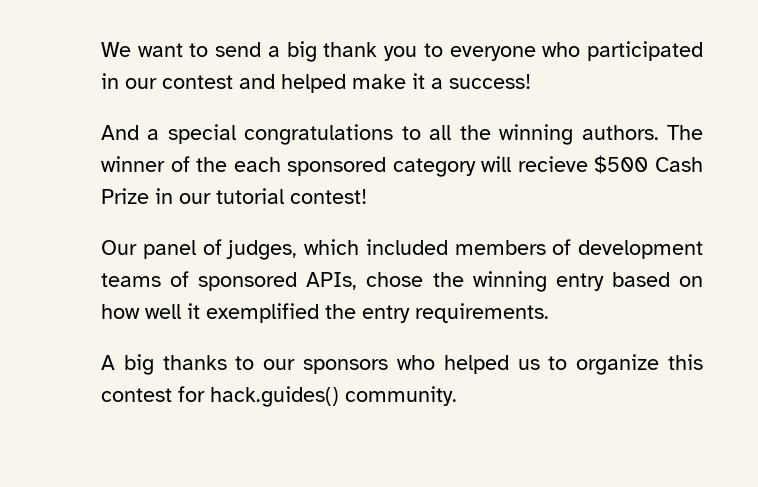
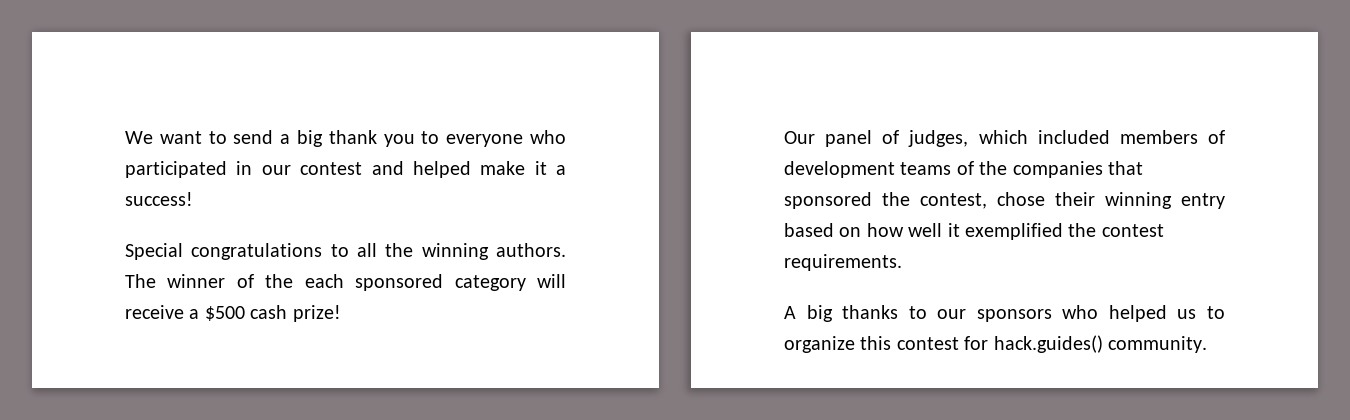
[101,124,236,144] And a special -> [125,243,183,260] Special
[517,155,703,174] [101,188,367,204] recieve $500 Cash Prize in our tutorial contest! -> [125,305,341,322] receive a $500 cash prize!
[198,272,464,291] sponsored APIs, chose the -> [979,161,1143,178] [784,192,1095,209] the companies that sponsored the contest, chose their
[362,305,410,323] entry -> [1101,224,1164,237] contest

